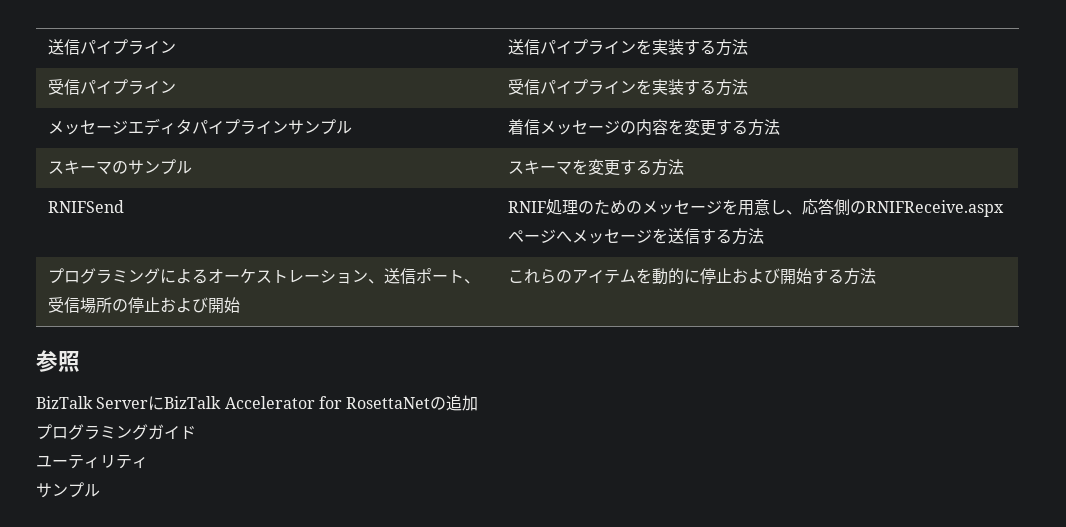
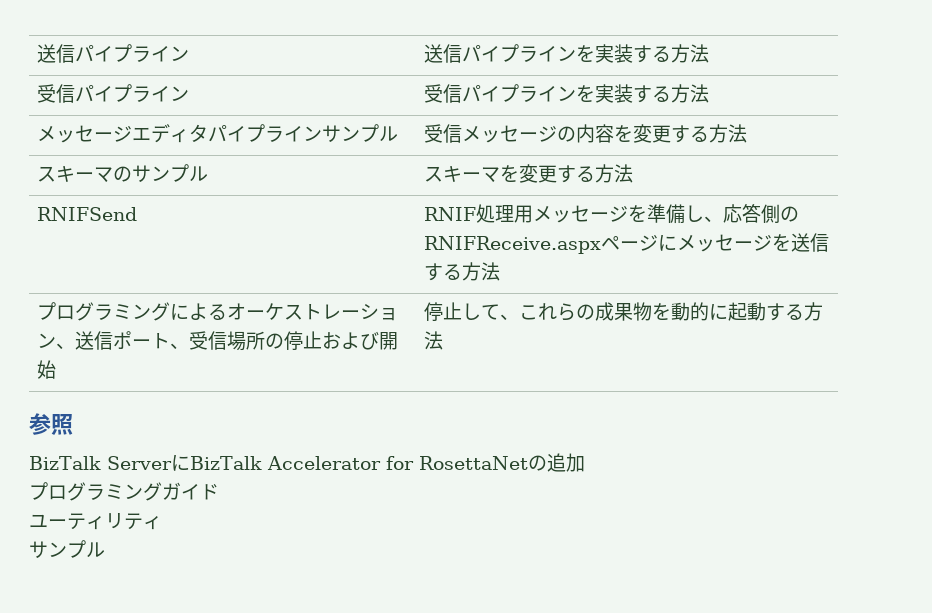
[508,119,525,135] 着 -> [423,124,443,143] 受
[578,199,771,216] のためのメッセージを用意 -> [513,204,685,224] 用メッセージを準備
[556,231,573,242] へ -> [657,235,677,251] に
[508,268,813,285] これらのアイテムを動的に停止および開始 -> [423,302,766,321] 停止して、これらの成果物を動的に起動

